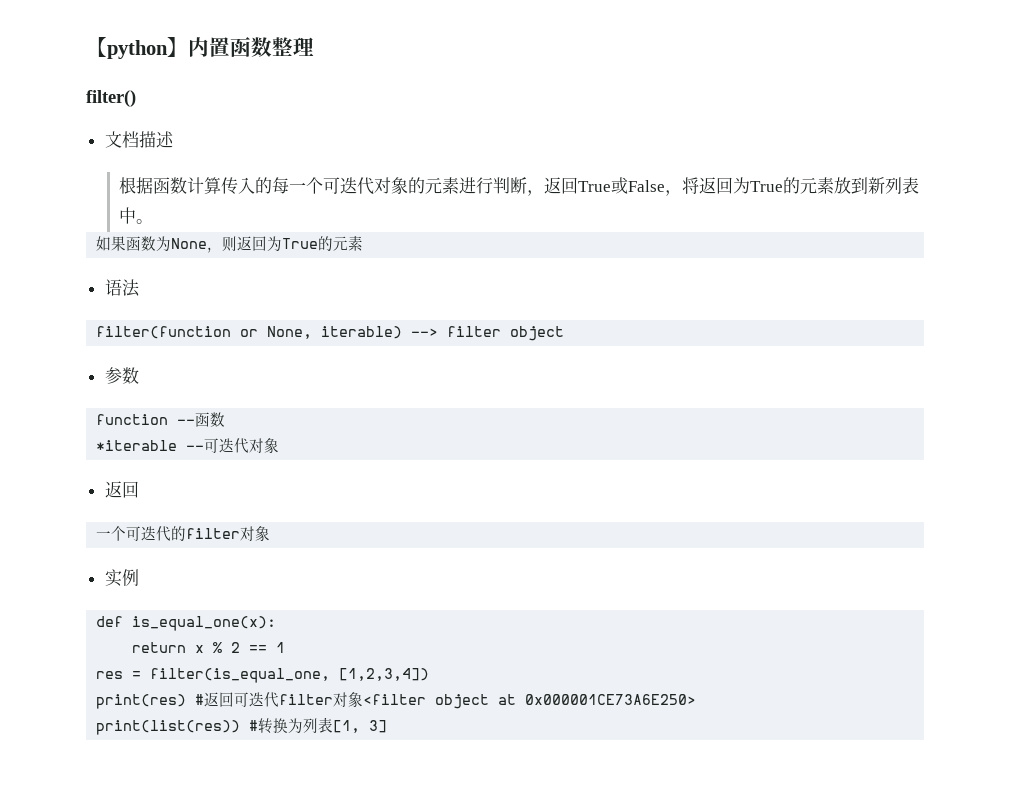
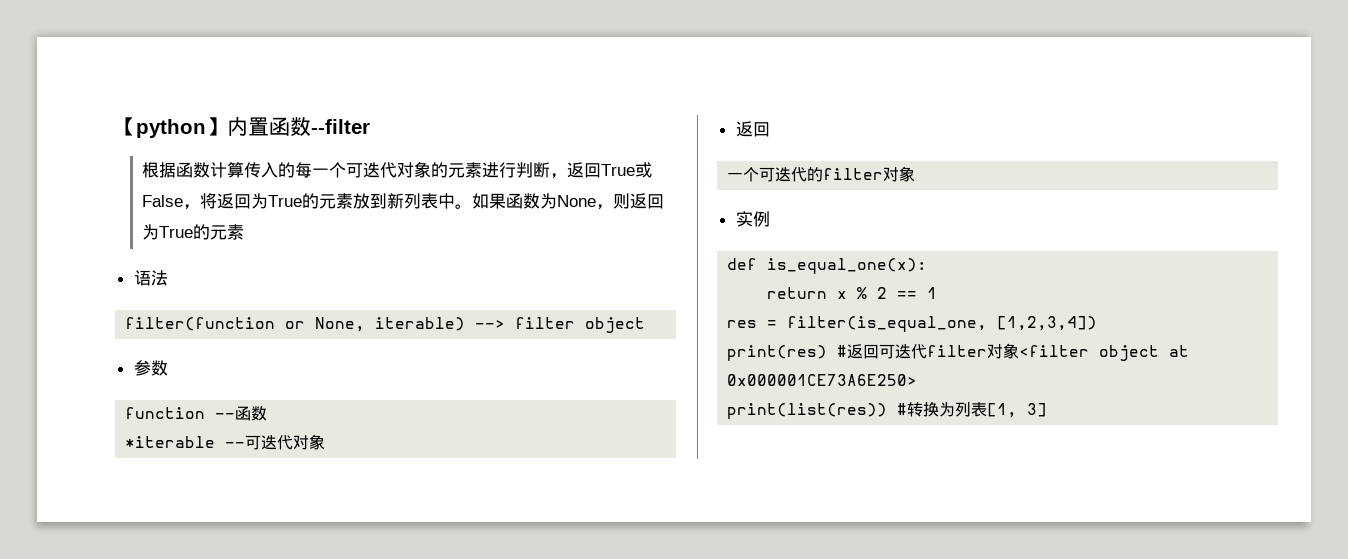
[272,37,314,56] [86,90,136,107] [104,131,174,148] 整理 // filter() // 文档描述 -> [311,119,370,134] --filter
(154, 221) // -> (472, 206) none

